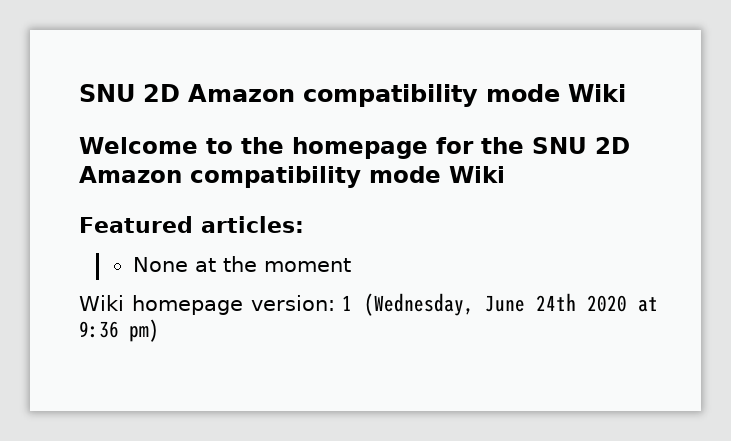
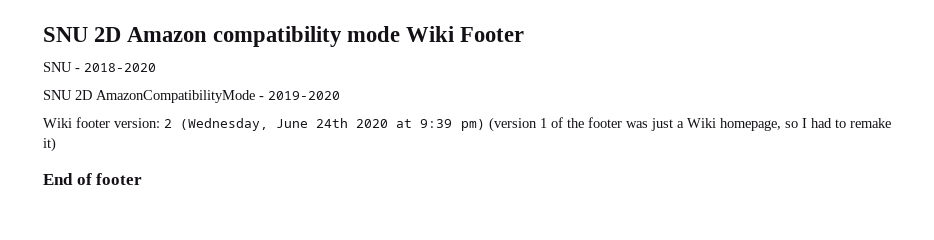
[79,84,626,107] [79,137,630,159] [79,166,505,188] [79,216,304,233] [132,256,351,272] [79,295,353,315] SNU 2D Amazon compatibility mode Wiki // Welcome to the homepage for the SNU 2D Amazon compatibility mode Wiki // Featured articles: // None at the moment // Wiki homepage version: 1 -> [43,26,525,47] [43,62,156,72] [43,90,340,103] [43,117,173,128] SNU 2D Amazon compatibility mode Wiki Footer // SNU - 2018-2020 // SNU 2D AmazonCompatibilityMode - 2019-2020 // Wiki footer version: 2
[79,319,159,342] 9:36 pm) -> [420,117,891,132] [43,137,56,152] [43,173,143,185] 9:39 pm) (version 1 of the footer was just a Wiki homepage, so I had to remake it) // End of footer

